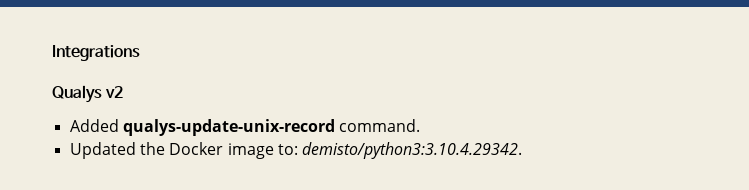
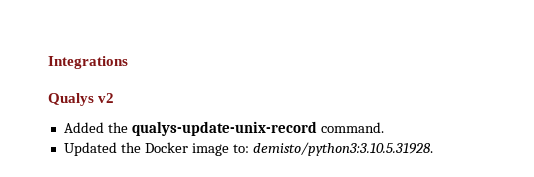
(119, 125) none -> [107,122,128,133] the
[302,142,523,159] demisto/python3:3.10.4.29342. -> [252,142,433,156] demisto/python3:3.10.5.31928.

